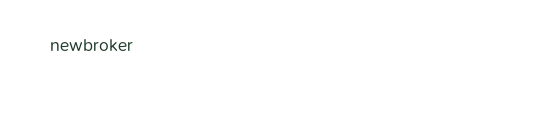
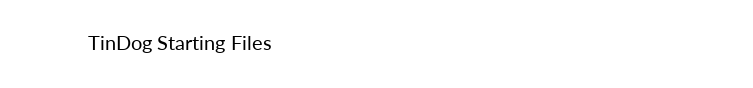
[50,39,133,52] newbroker -> [88,36,272,53] TinDog Starting Files

